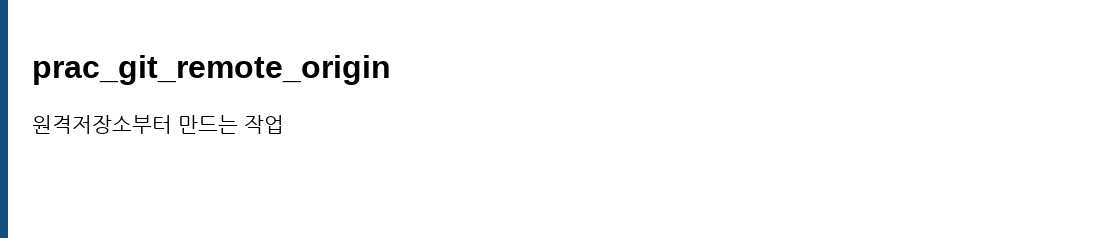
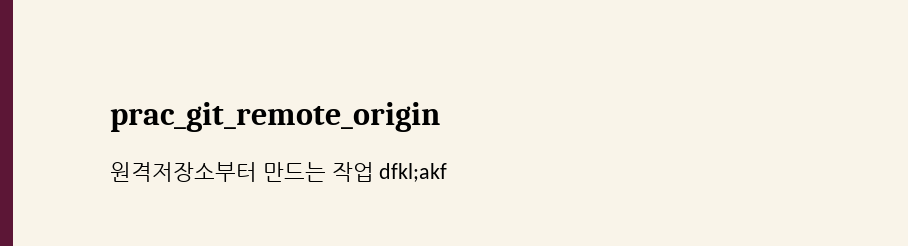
(284, 124) none -> [379,163,448,182] dfkl;akf

